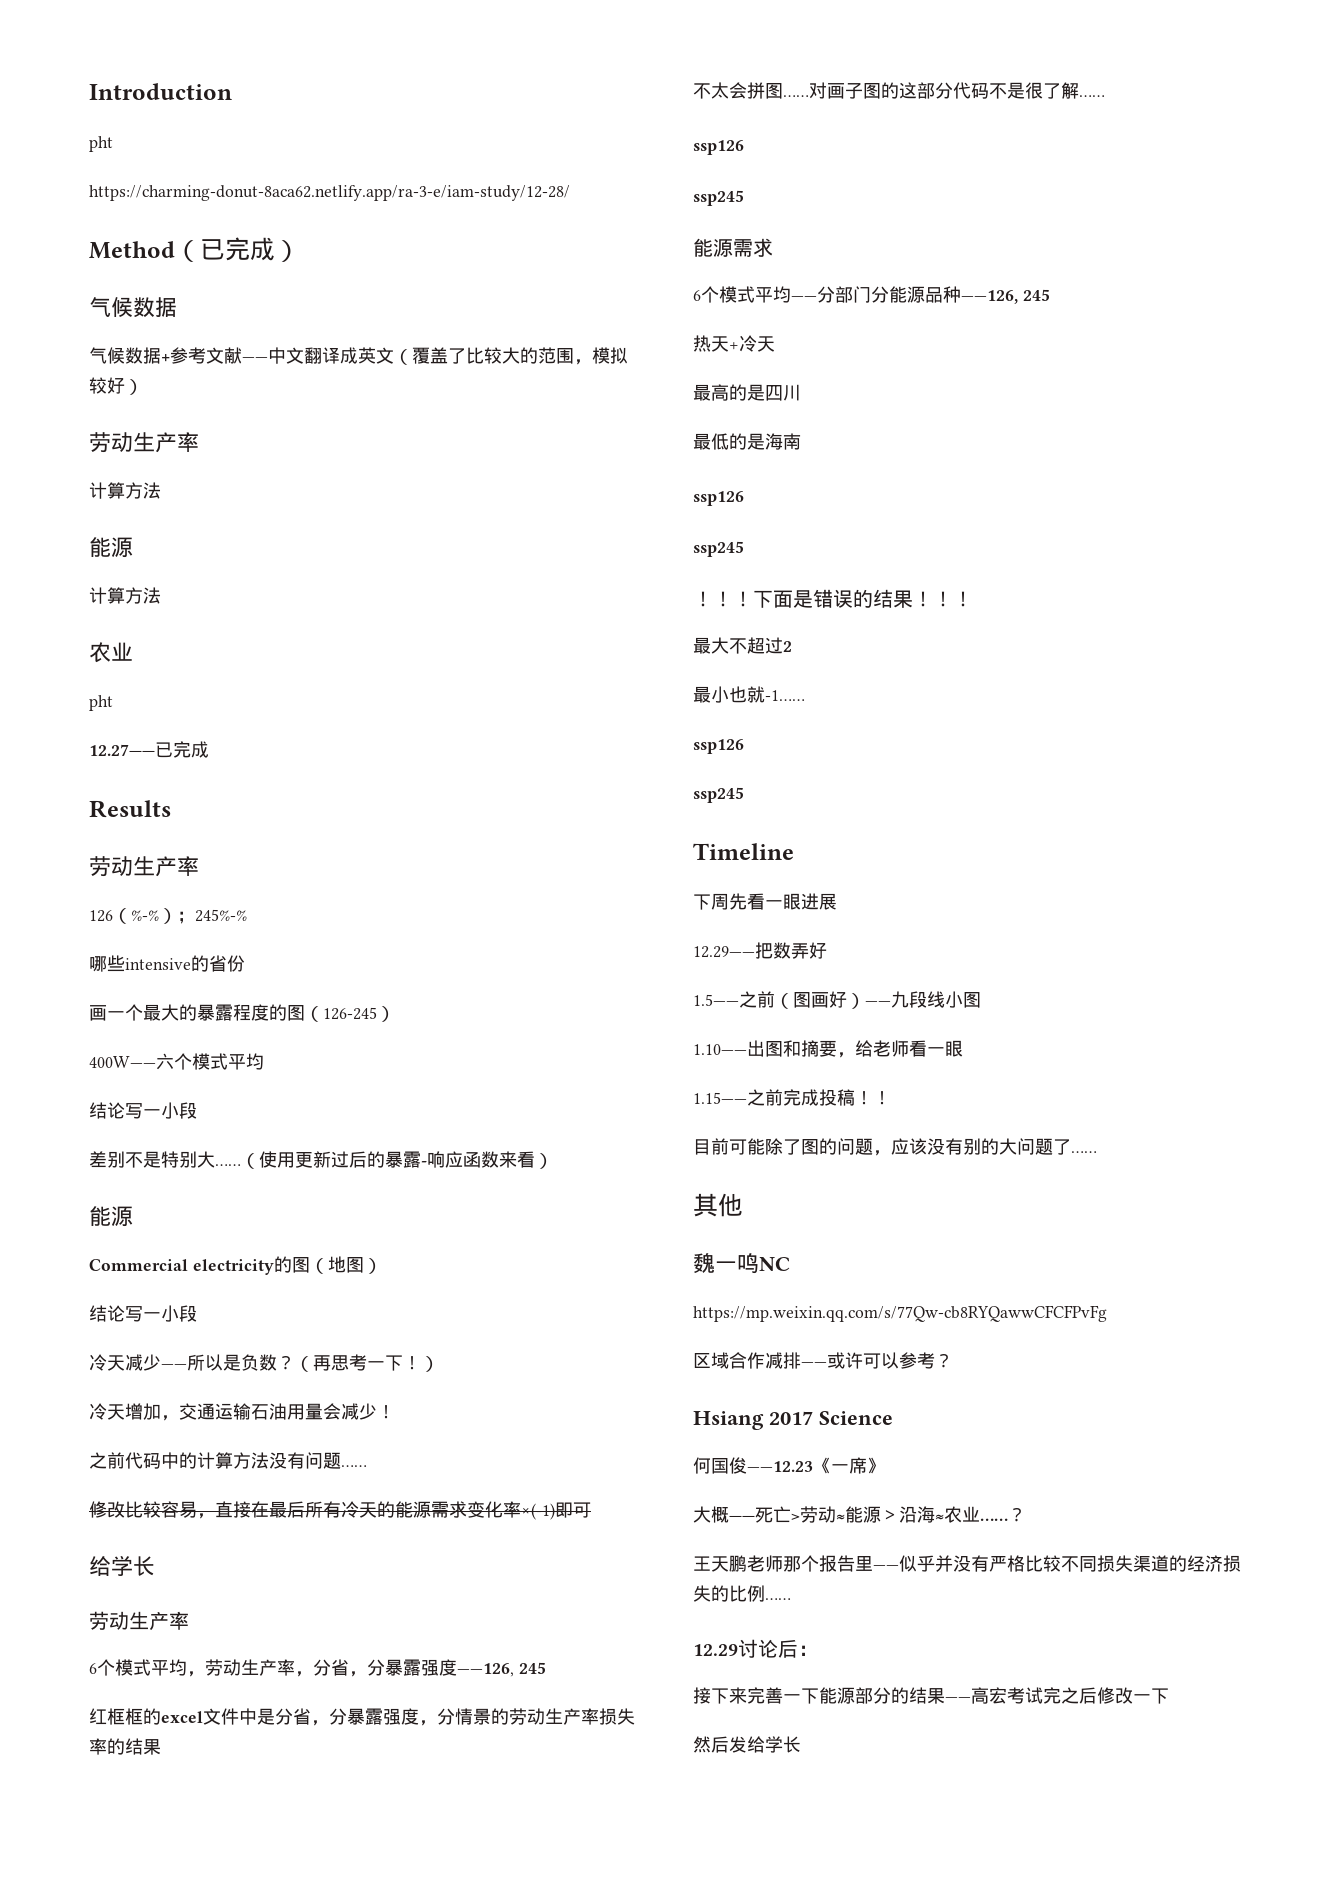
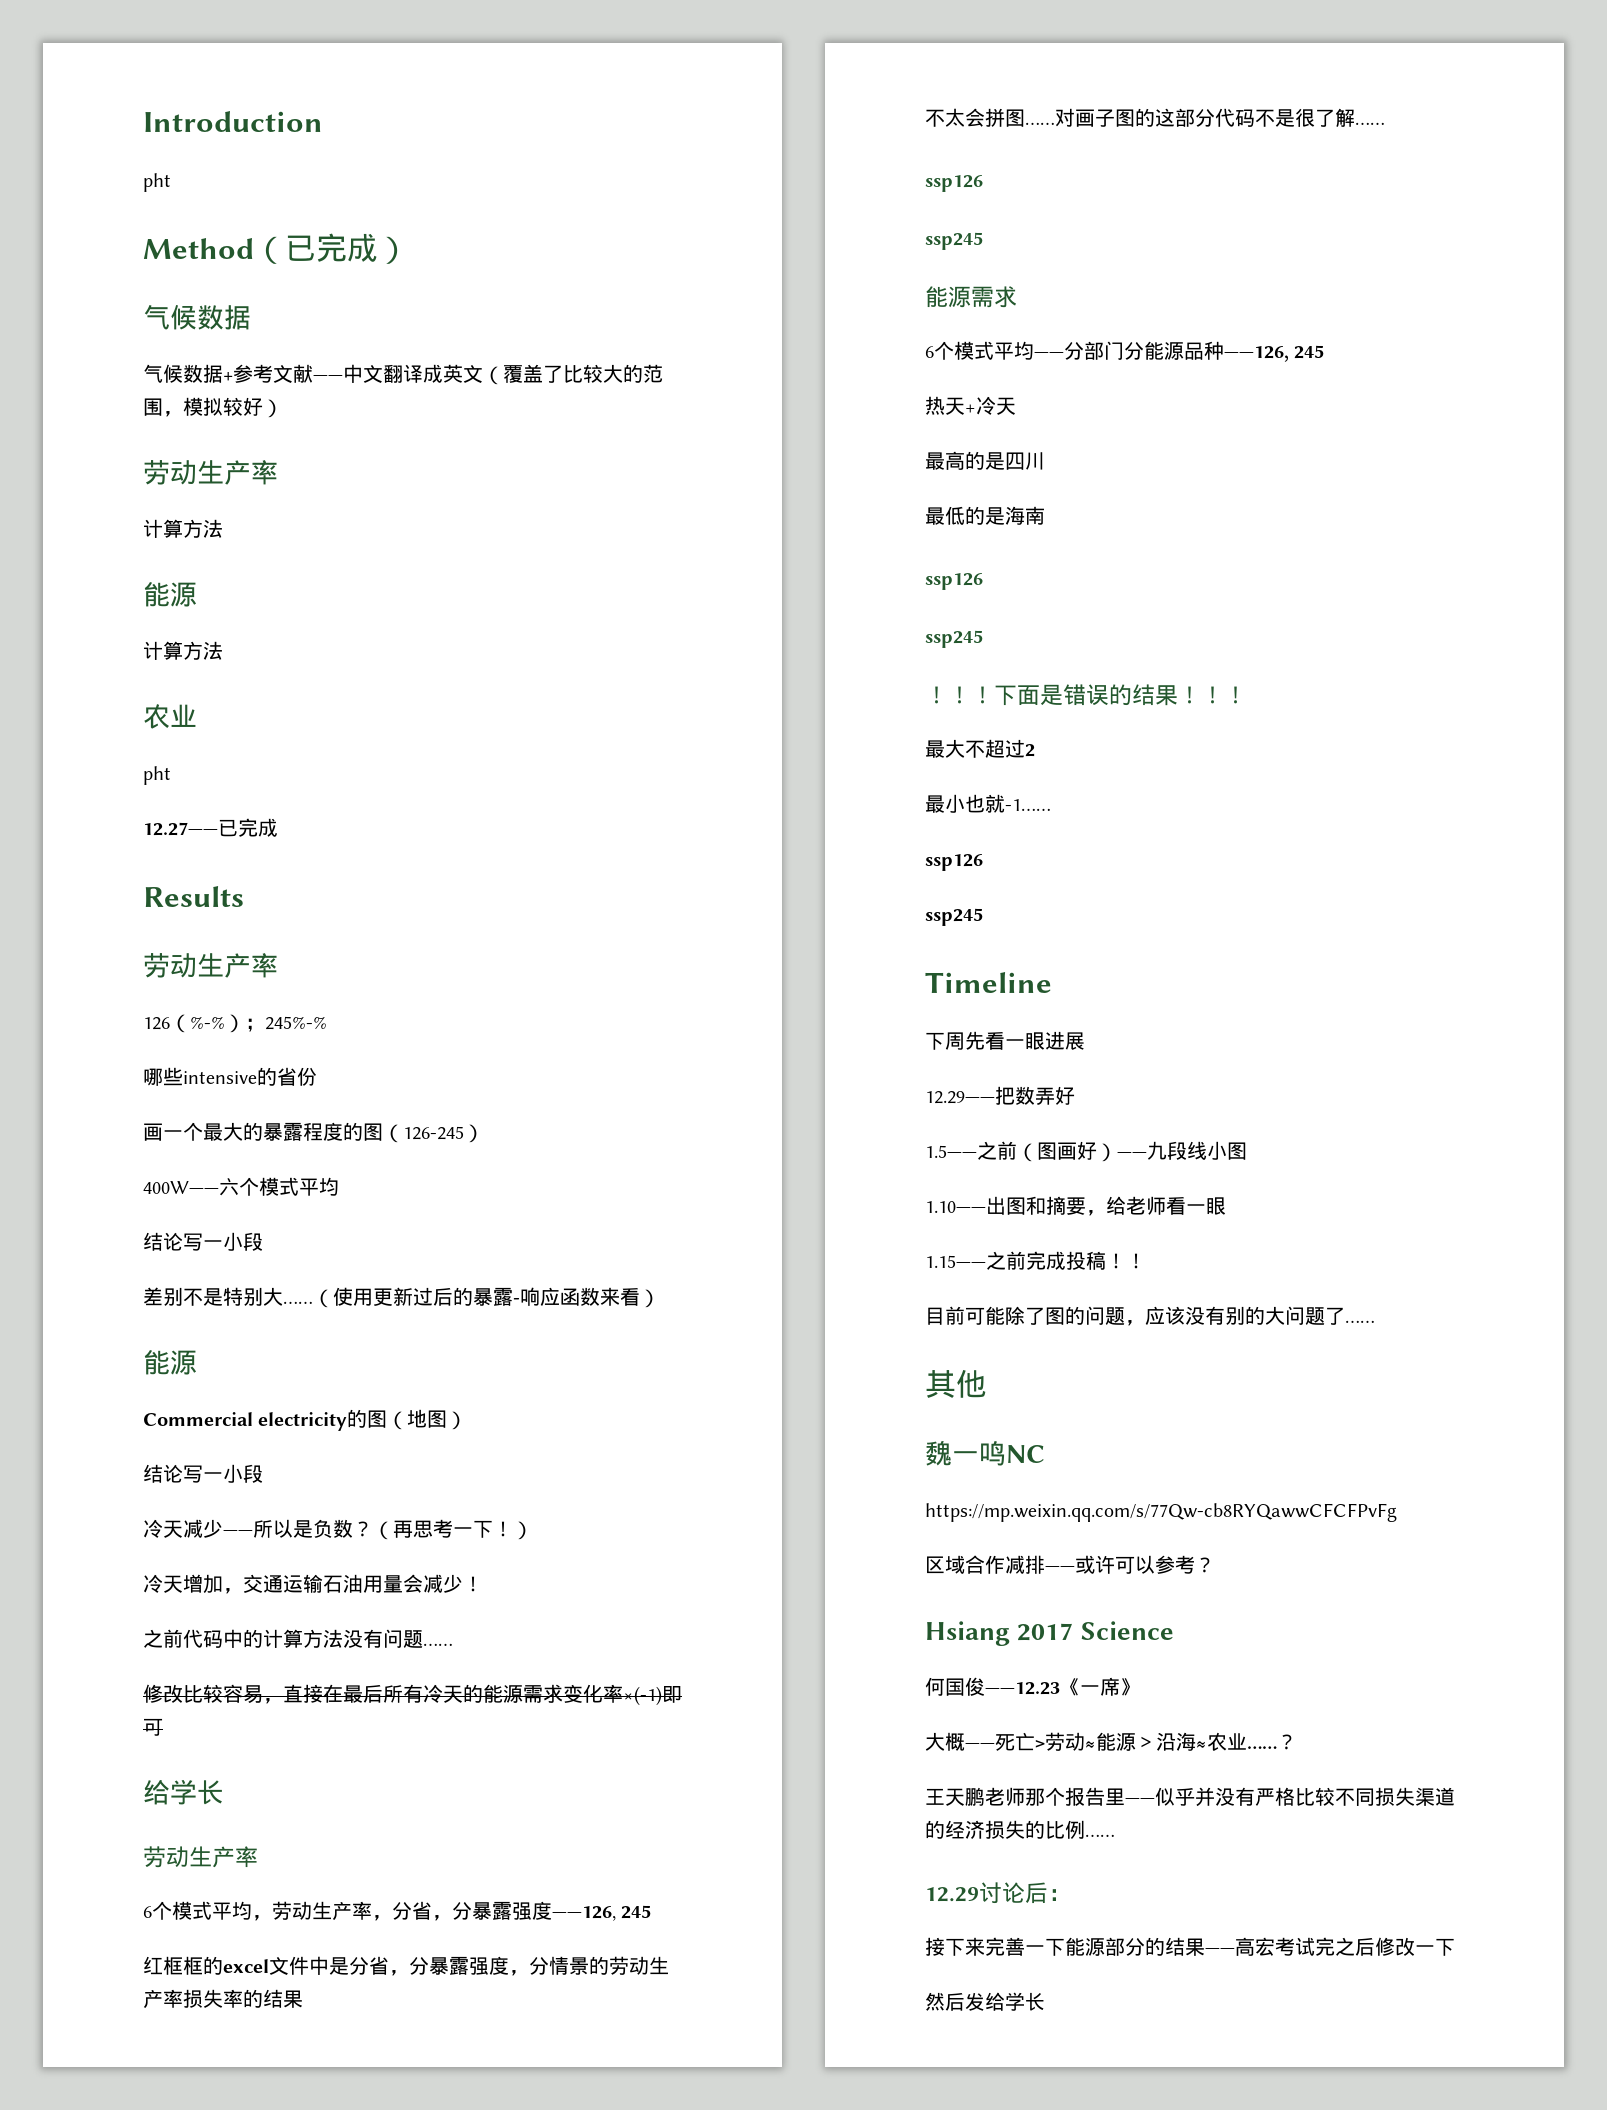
[89,185,570,201] // https://charming-donut-8aca62.netlify.app/ra-3-e/iam-study/12-28/ -> (171, 182) none

